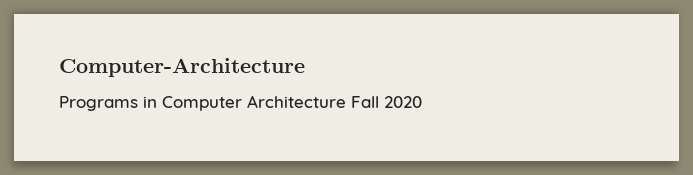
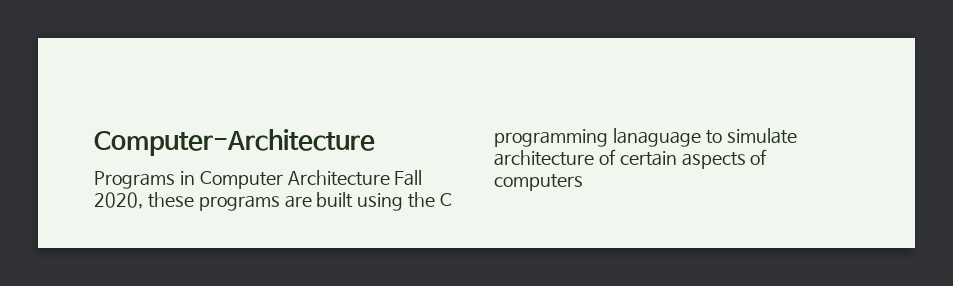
[384,96,422,108] 2020 -> [94,192,453,211] [494,128,797,147] [494,149,768,169] [494,174,583,191] 2020, these programs are built using the C programming lanaguage to simulate architecture of certain aspects of computers

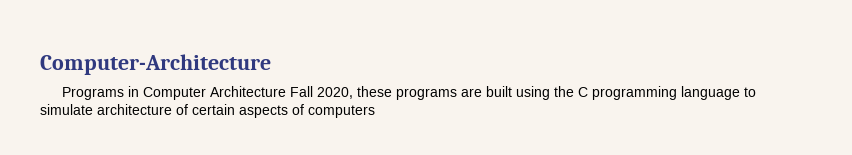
[612,128,701,147] lanaguage -> [680,86,740,100] language

